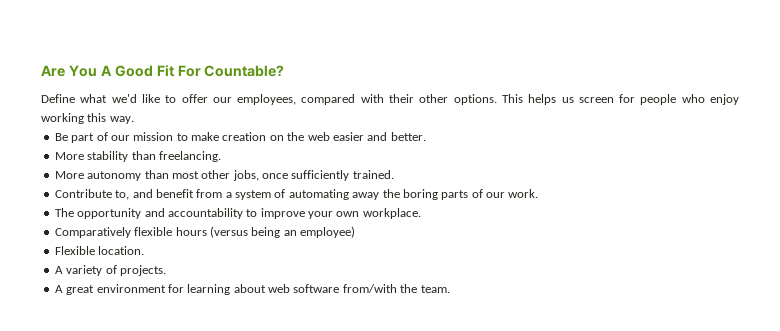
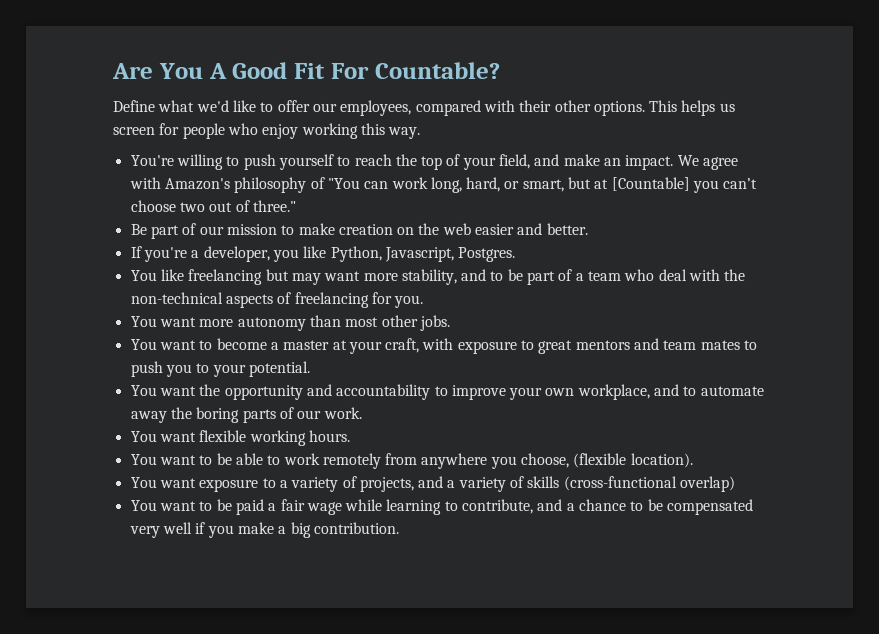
(134, 120) none -> [130,154,739,170] [129,177,758,193] [130,200,296,212] // You're willing to push yourself to reach the top of your field, and make an impact. We agree with Amazon's philosophy of "You can work long, hard, or smart, but at [Countable] you can’t choose two out of three."
[54,151,221,162] [54,170,394,181] [54,189,349,200] More stability than freelancing. // More autonomy than most other jobs, once sufficiently trained. // Contribute to, and benefit from a system of automating -> [130,246,516,262] [130,269,746,285] [130,292,424,308] [130,315,450,331] [130,338,758,354] [130,361,310,377] [130,384,764,400] If you're a developer, you like Python, Javascript, Postgres. // You like freelancing but may want more stability, and to be part of a team who deal with the non-technical aspects of freelancing for you. // You want more autonomy than most other jobs. // You want to become a master at your craft, with exposure to great mentors and team mates to push you to your potential. // You want the opportunity and accountability to improve your own workplace, and to automate
[54,208,421,219] [54,226,355,238] [54,246,145,255] [54,265,166,276] [54,284,450,295] The opportunity and accountability to improve your own workplace. // Comparatively flexible hours (versus being an employee) // Flexible location. // A variety of projects. // A great environment for learning about web software from/with the team. -> [130,430,350,446] [130,453,693,469] [130,476,736,492] [130,499,754,515] [129,522,399,538] You want flexible working hours. // You want to be able to work remotely from anywhere you choose, (flexible location). // You want exposure to a variety of projects, and a variety of skills (cross-functional overlap) // You want to be paid a fair wage while learning to contribute, and a chance to be compensated very well if you make a big contribution.

